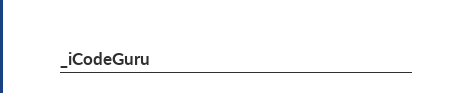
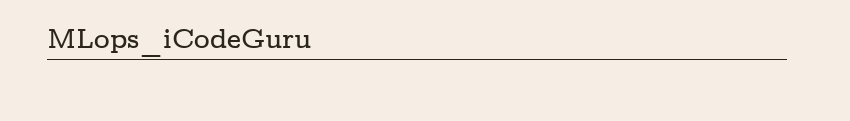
[60,52,150,68] _iCodeGuru -> [47,29,311,57] MLops_iCodeGuru

